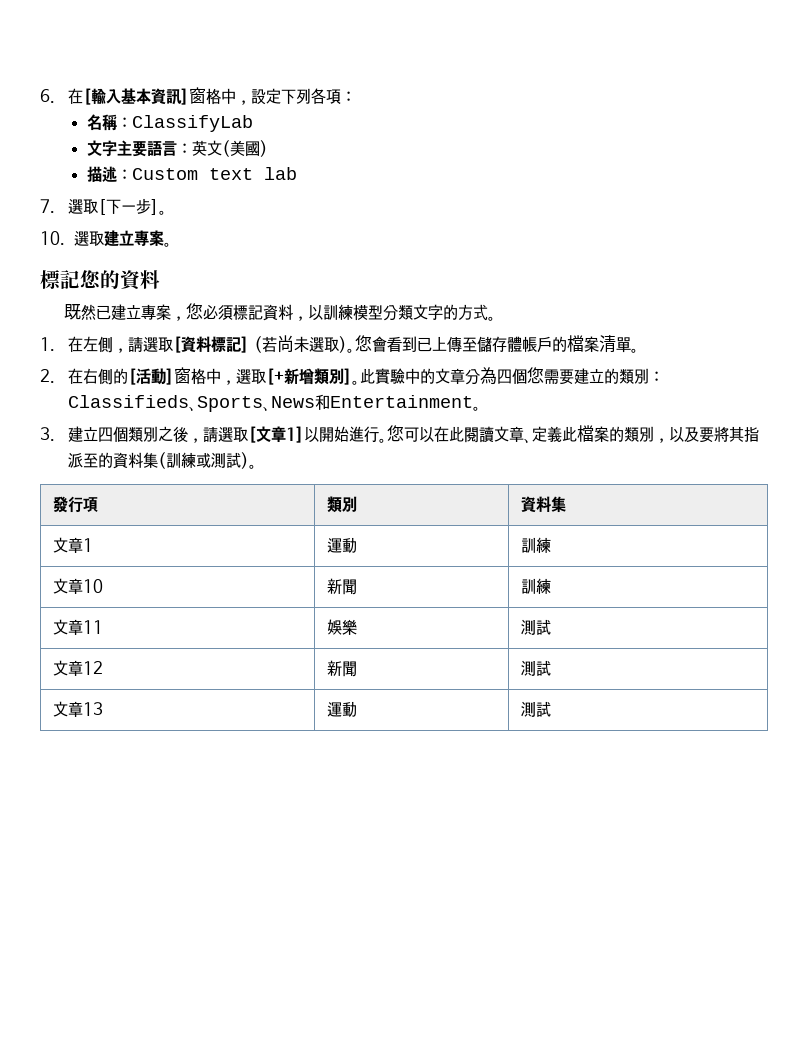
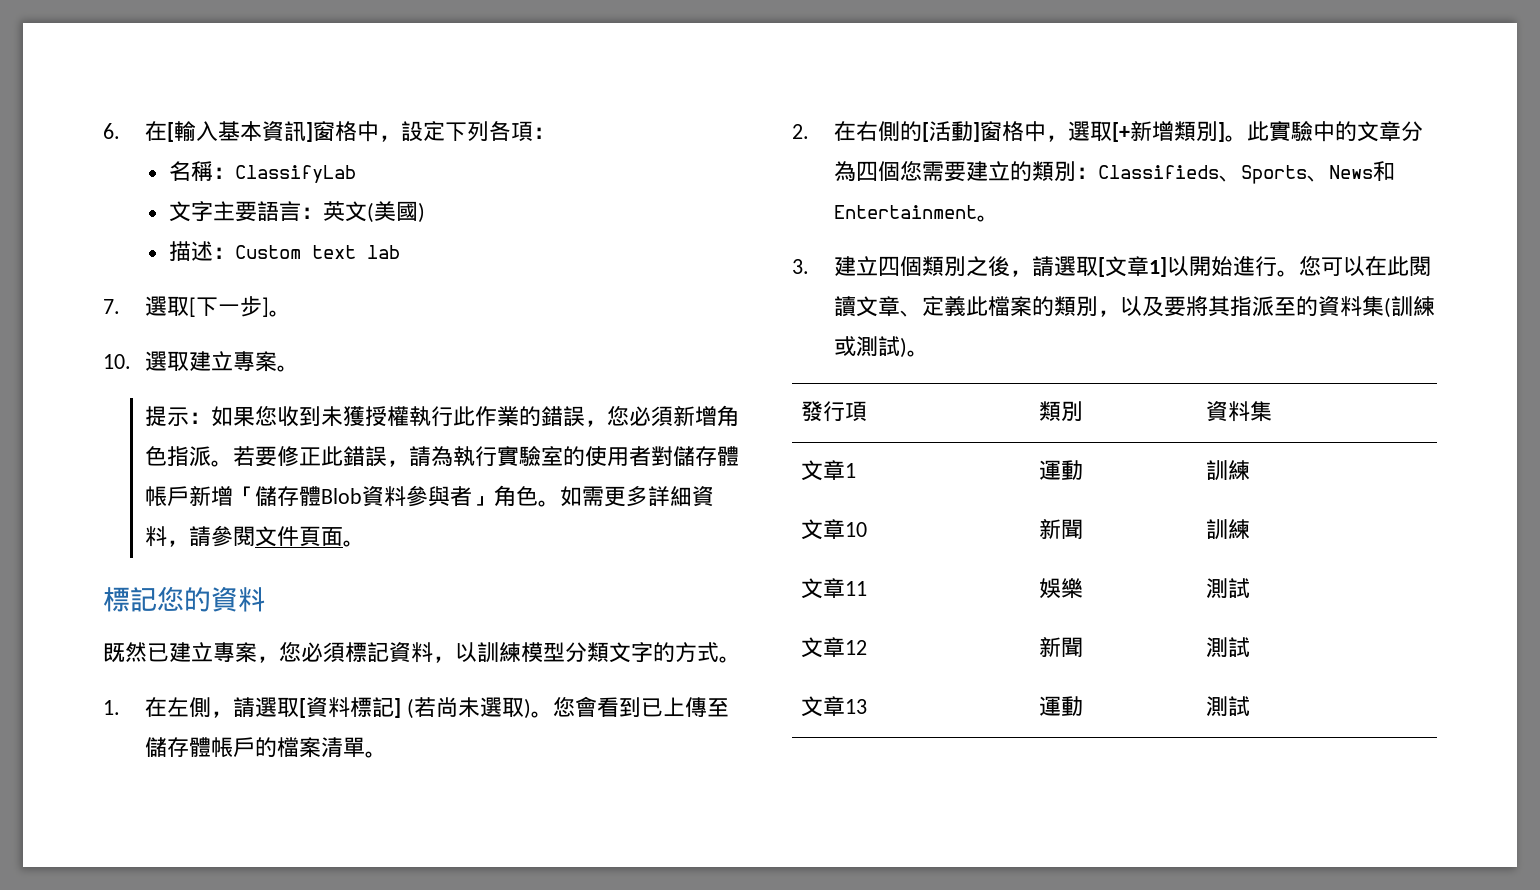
(172, 244) none -> [144,405,739,427] [144,446,739,467] [144,485,714,507] [144,525,365,547] // 提示：如果您收到未獲授權執行此作業的錯誤，您必須新增角色指派。若要修正此錯誤，請為執行實驗室的使用者對儲存體帳戶新增「儲存體Blob資料參與者」角色。如需更多詳細資料，請參閱文件頁面。

